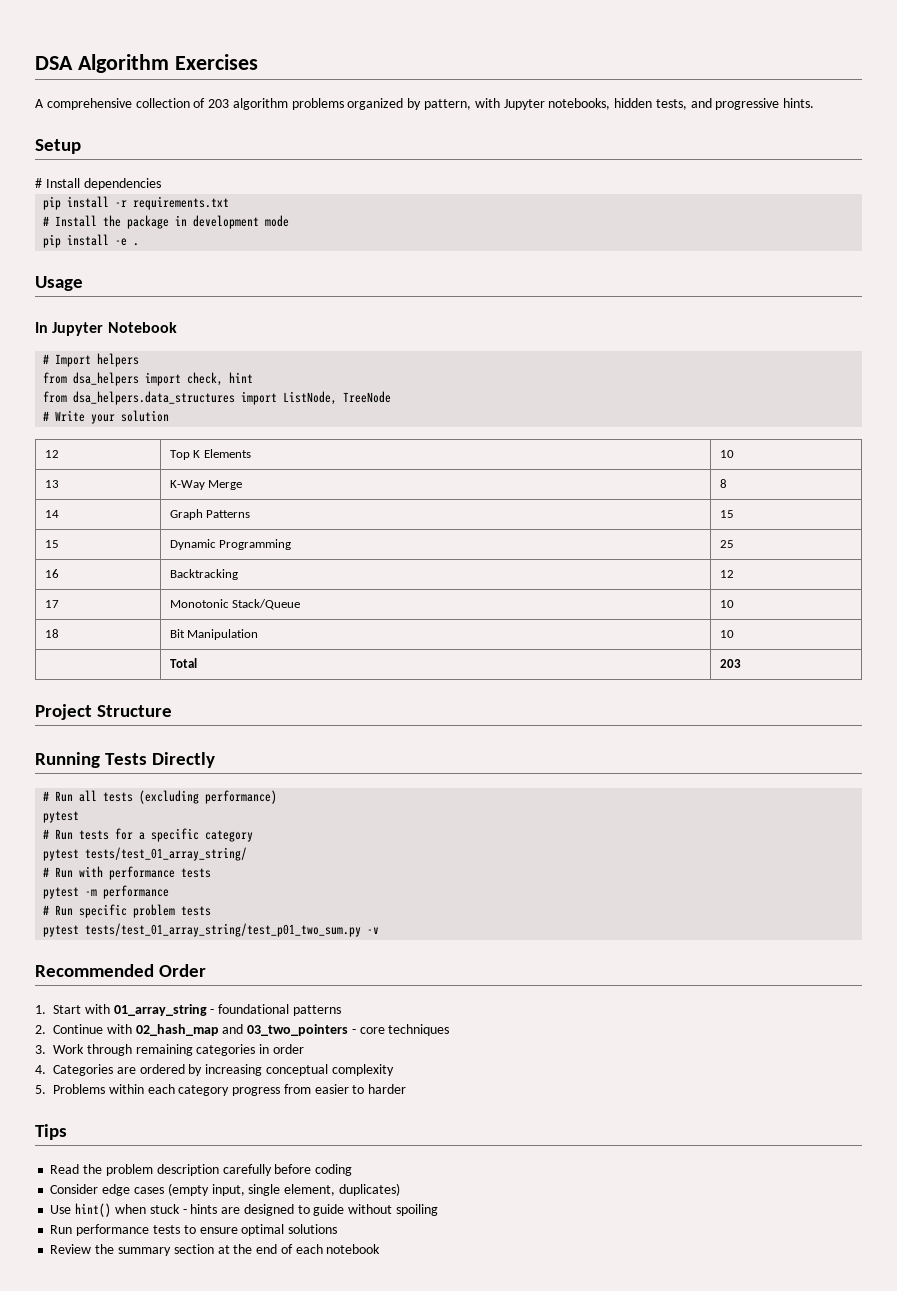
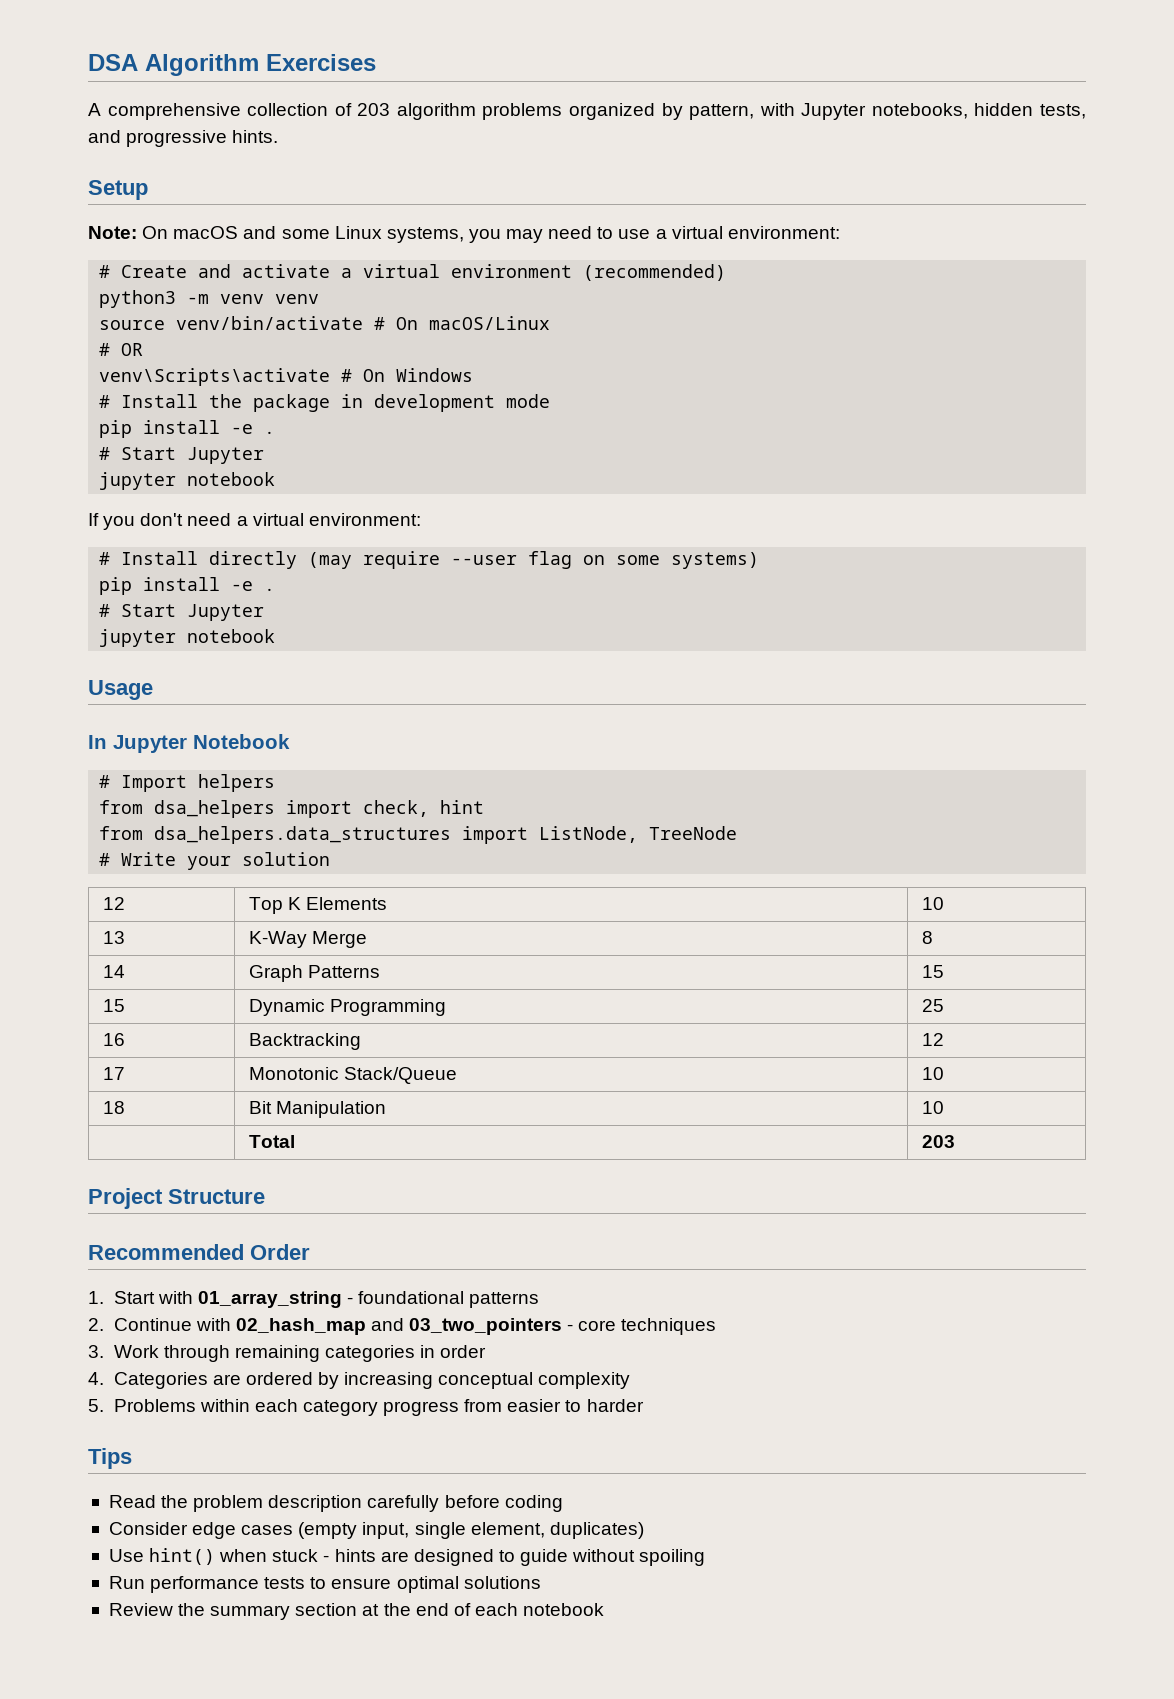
[35,178,161,190] [43,196,230,210] # Install dependencies // pip install -r requirements.txt -> [88,226,840,243] [99,264,727,281] [99,290,320,308] [99,316,551,330] [99,343,144,356] [99,368,474,386] Note: On macOS and some Linux systems, you may need to use a virtual environment: // # Create and activate a virtual environment (recommended) // python3 -m venv venv // source venv/bin/activate # On macOS/Linux // # OR // venv\Scripts\activate # On Windows
(140, 244) none -> [99,447,265,464] [99,472,276,490] [88,513,421,530] [99,551,760,569] [99,577,276,595] [99,604,265,621] [99,629,276,647] // # Start Jupyter // jupyter notebook // If you don't need a virtual environment: // # Install directly (may require --user flag on some systems) // pip install -e . // # Start Jupyter // jupyter notebook
[35,752,216,768] [43,790,278,804] [43,811,80,823] [43,828,254,842] [43,847,248,861] [43,866,212,880] [43,885,170,899] [43,904,212,918] [43,923,380,937] // Running Tests Directly // # Run all tests (excluding performance) // pytest // # Run tests for a specific category // pytest tests/test_01_array_string/ // # Run with performance tests // pytest -m performance // # Run specific problem tests // pytest tests/test_01_array_string/test_p01_two_sum.py -v -> (265, 1196) none

